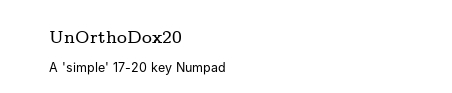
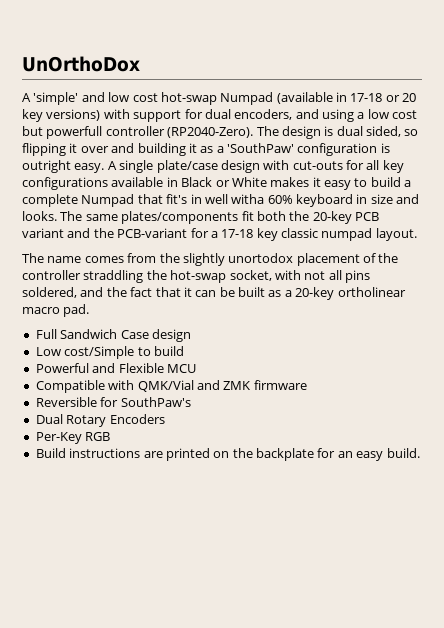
[49,31,182,43] UnOrthoDox20 -> [22,56,140,72] UnOrthoDox
[113,62,226,75] 17-20 key Numpad -> [81,92,417,105] [22,109,418,122] [22,126,419,139] [22,143,390,156] [22,160,404,173] [22,177,412,190] [22,194,420,207] [22,211,379,224] [22,228,417,241] [22,253,399,266] [22,270,370,283] [22,287,406,300] [22,304,90,317] [35,329,191,342] [35,346,184,359] [35,363,196,373] [35,380,307,393] [35,397,191,407] [35,414,165,427] [35,432,111,444] [35,448,420,461] and low cost hot-swap Numpad (available in 17-18 or 20 key versions) with support for dual encoders, and using a low cost but powerfull controller (RP2040-Zero). The design is dual sided, so flipping it over and building it as a 'SouthPaw' configuration is outright easy. A single plate/case design with cut-outs for all key configurations available in Black or White makes it easy to build a complete Numpad that fit's in well witha 60% keyboard in size and looks. The same plates/components fit both the 20-key PCB variant and the PCB-variant for a 17-18 key classic numpad layout. // The name comes from the slightly unortodox placement of the controller straddling the hot-swap socket, with not all pins soldered, and the fact that it can be built as a 20-key ortholinear macro pad. // Full Sandwich Case design // Low cost/Simple to build // Powerful and Flexible MCU // Compatible with QMK/Vial and ZMK firmware // Reversible for SouthPaw's // Dual Rotary Encoders // Per-Key RGB // Build instructions are printed on the backplate for an easy build.

